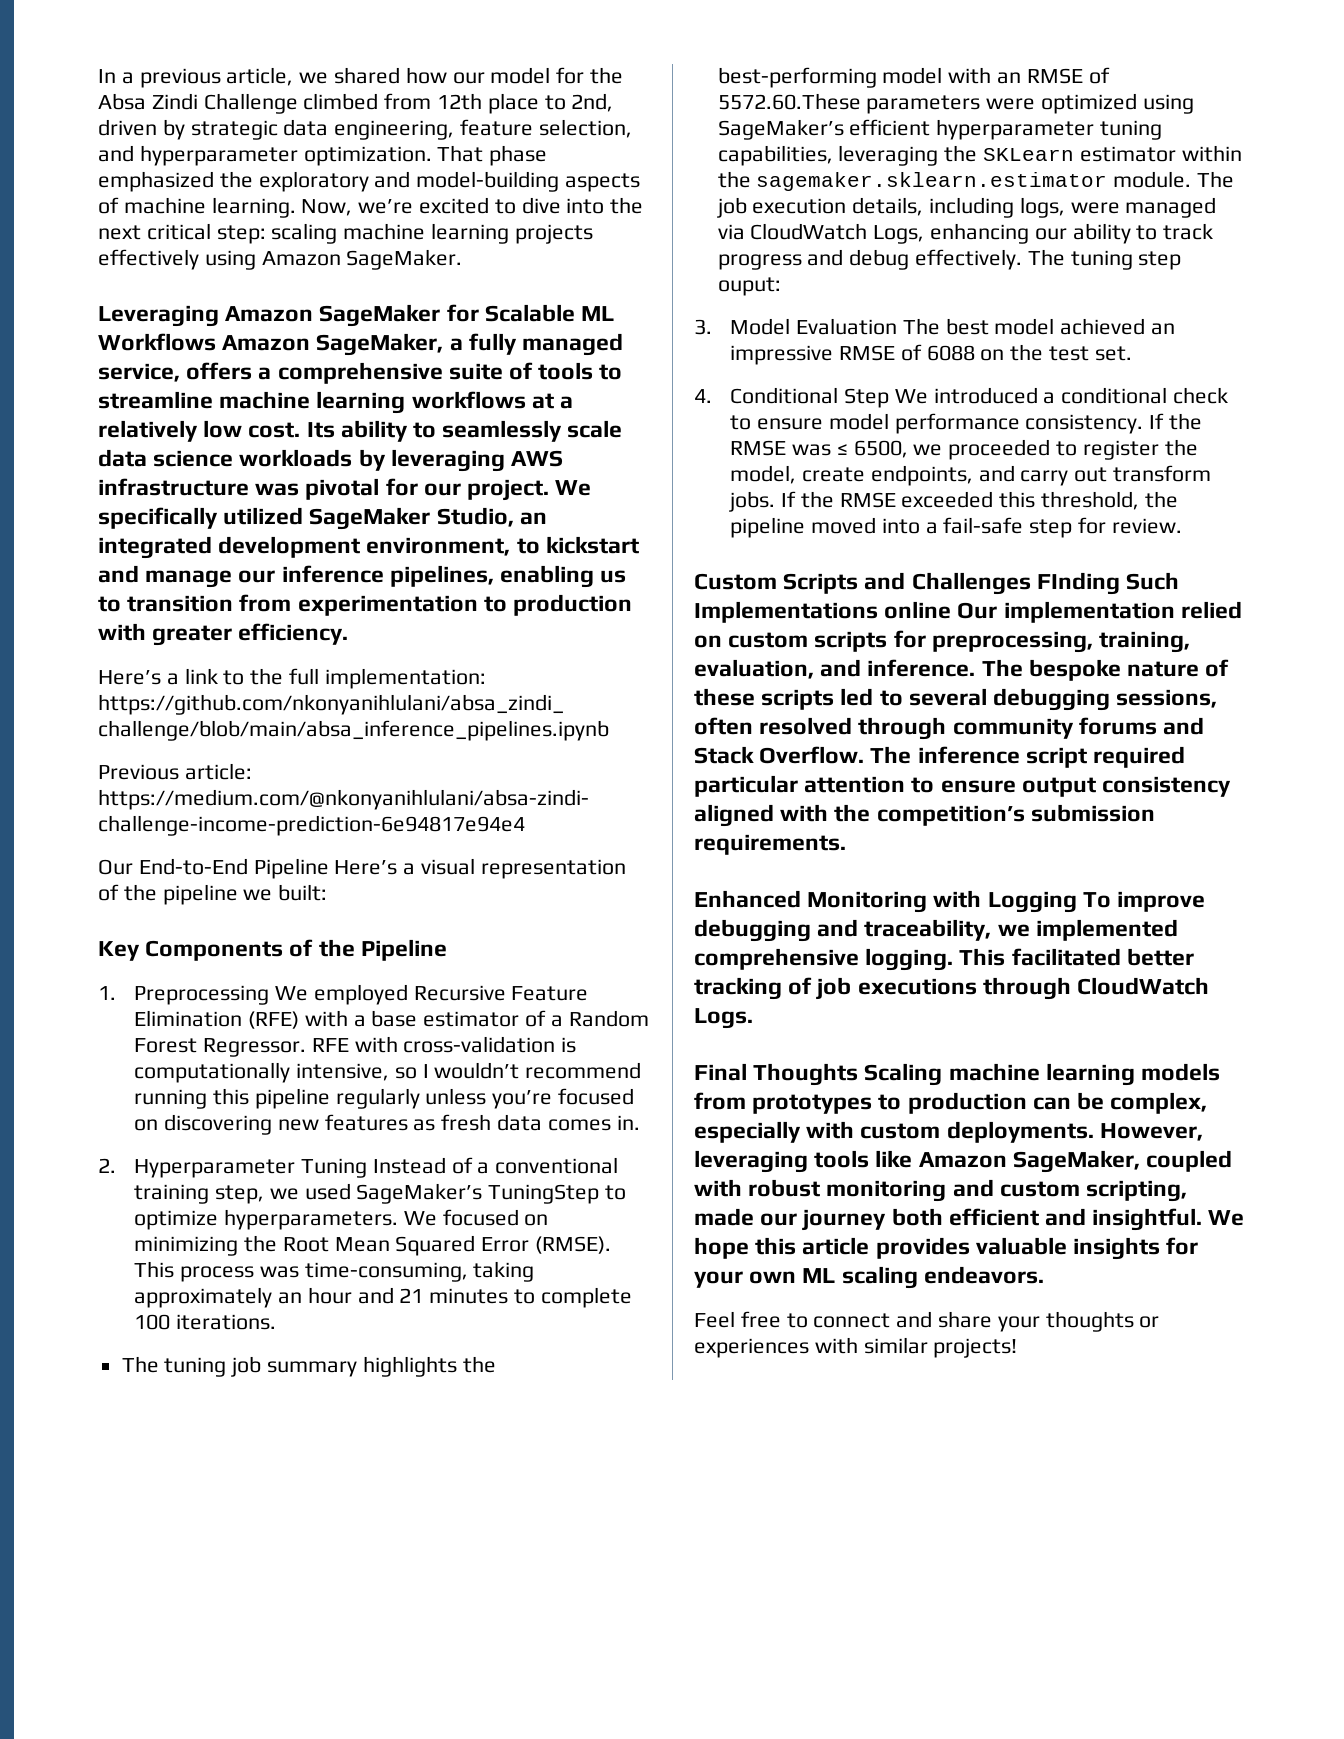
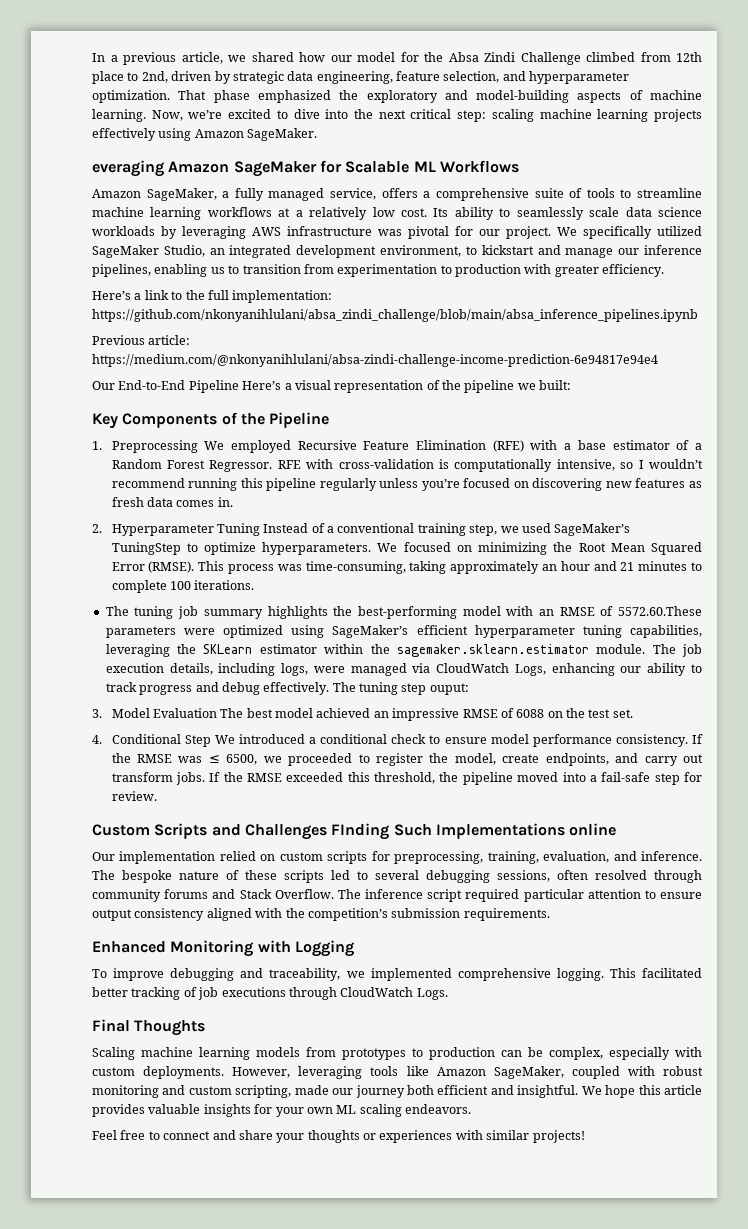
[98,305,219,327] Leveraging -> [92,160,164,177] everaging
(216, 342) none -> (519, 166) //
(952, 610) none -> (617, 829) //
(1077, 902) none -> (354, 948) //
(859, 1074) none -> (206, 1028) //

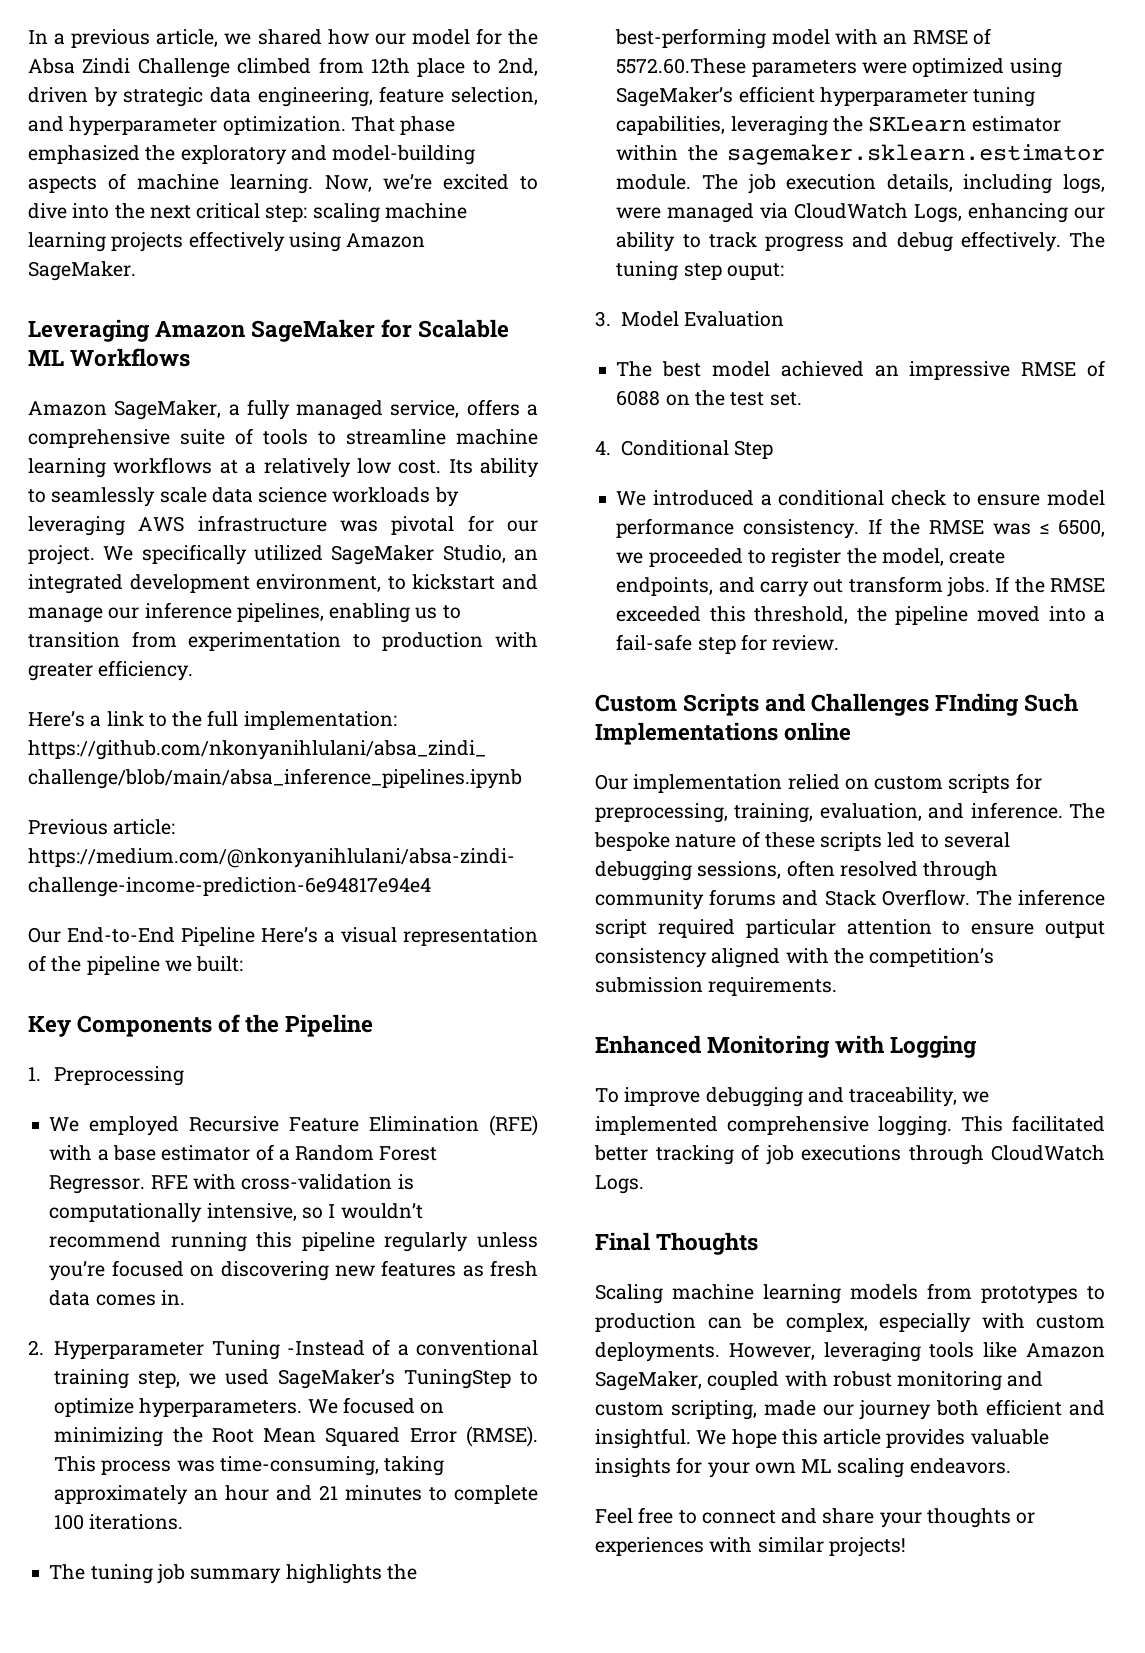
[92,160,164,177] everaging -> [28,319,150,342] Leveraging
(198, 446) none -> (185, 1076) //
[263,523,309,533] Instead -> [286,1340,365,1356] -Instead
(217, 713) none -> (785, 319) //
(211, 741) none -> (774, 449) //

